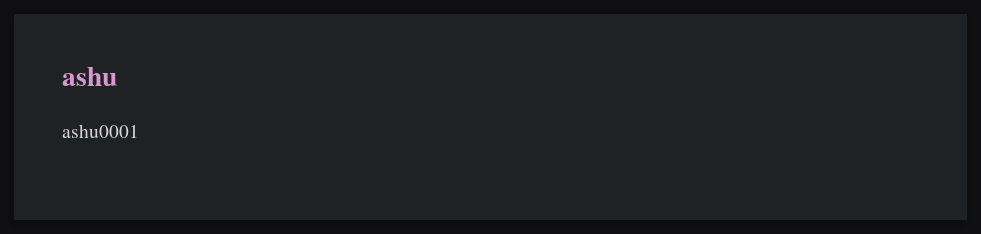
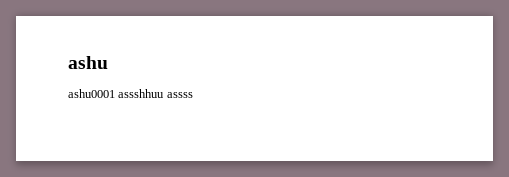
(139, 131) none -> [118,89,193,98] assshhuu assss

